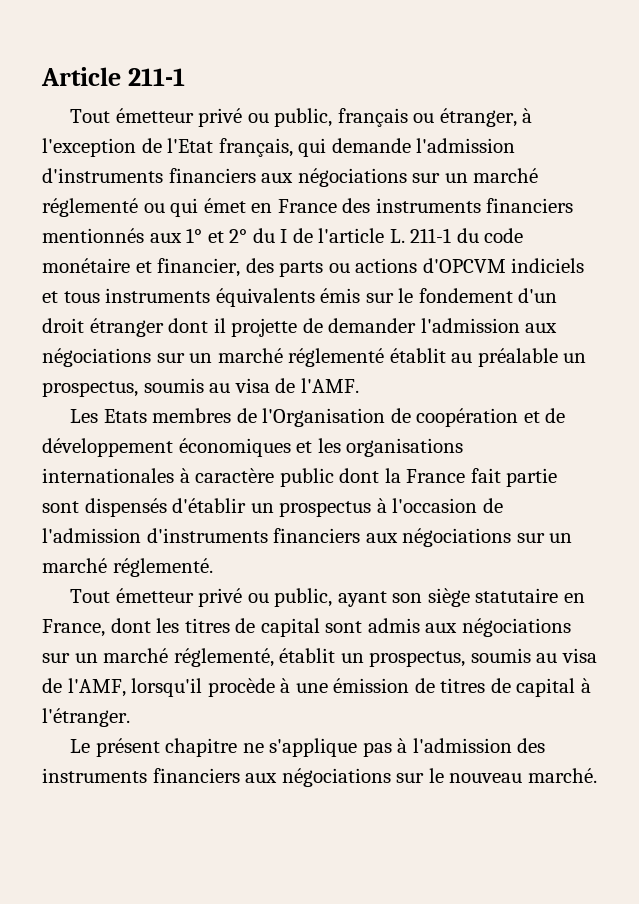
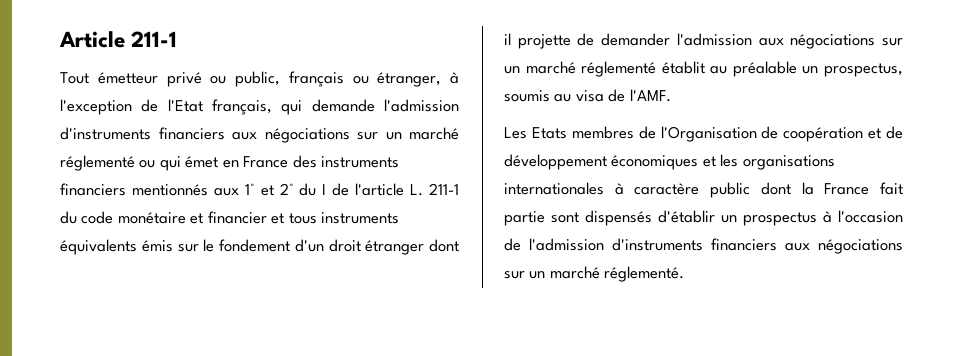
[157,258,585,277] financier, des parts ou actions d'OPCVM indiciels -> [207,211,267,224] financier
[69,588,585,607] [42,618,571,637] [42,648,597,667] [42,678,591,697] [42,708,130,727] [69,738,546,757] [42,768,597,787] // Tout émetteur privé ou public, ayant son siège statutaire en France, dont les titres de capital sont admis aux négociations sur un marché réglementé, établit un prospectus, soumis au visa de l'AMF, lorsqu'il procède à une émission de titres de capital à l'étranger. // Le présent chapitre ne s'applique pas à l'admission des instruments financiers aux négociations sur le nouveau marché. -> (685, 274) none

